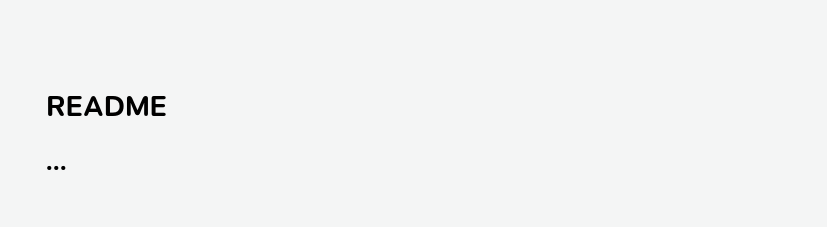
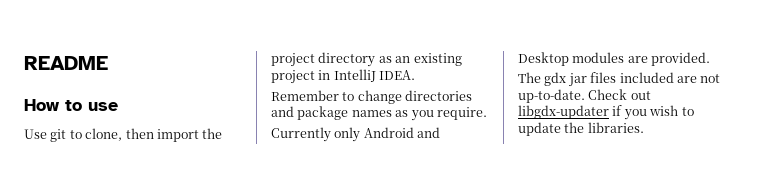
[46,165,67,170] ... -> [24,99,118,111] [24,128,223,142] [271,52,462,67] [271,69,416,84] [271,90,473,104] [271,106,487,121] [271,127,441,142] [518,52,711,66] [518,72,721,87] [518,89,651,103] [518,105,694,120] [518,122,644,136] How to use // Use git to clone, then import the project directory as an existing project in IntelliJ IDEA. // Remember to change directories and package names as you require. // Currently only Android and Desktop modules are provided. // The gdx jar files included are not up-to-date. Check out libgdx-updater if you wish to update the libraries.

